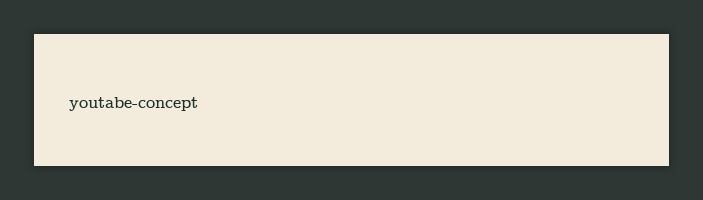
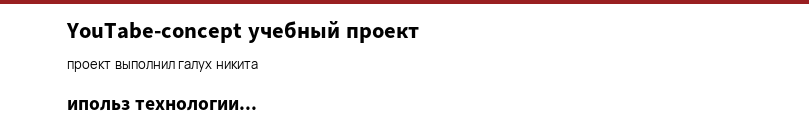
[69,97,198,111] youtabe-concept -> [66,21,420,43] [67,61,258,72] [67,100,258,111] YouTabe-concept учебный проект // проект выполнил галух никита // ипольз технологии...

